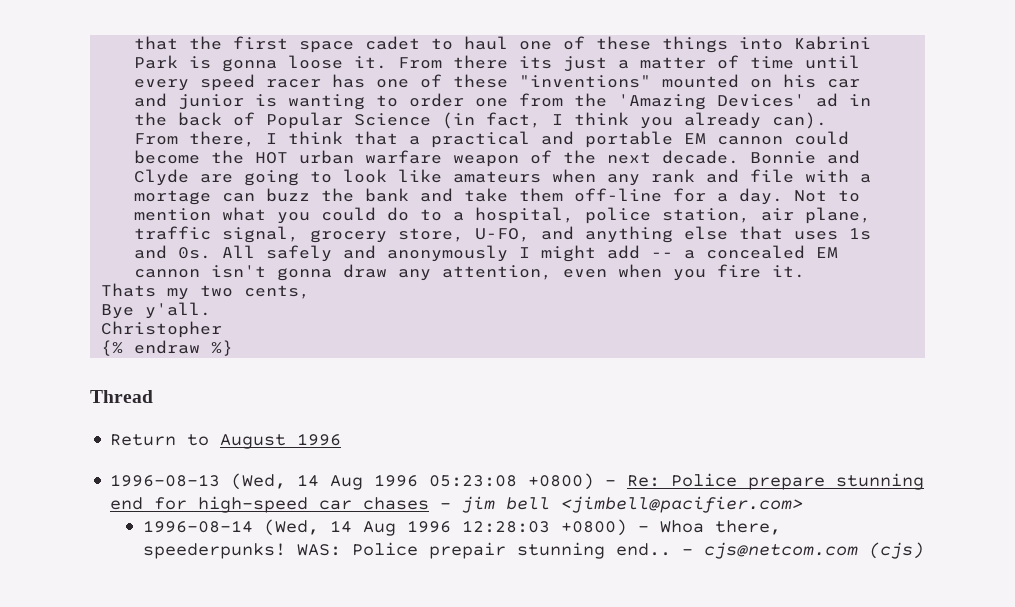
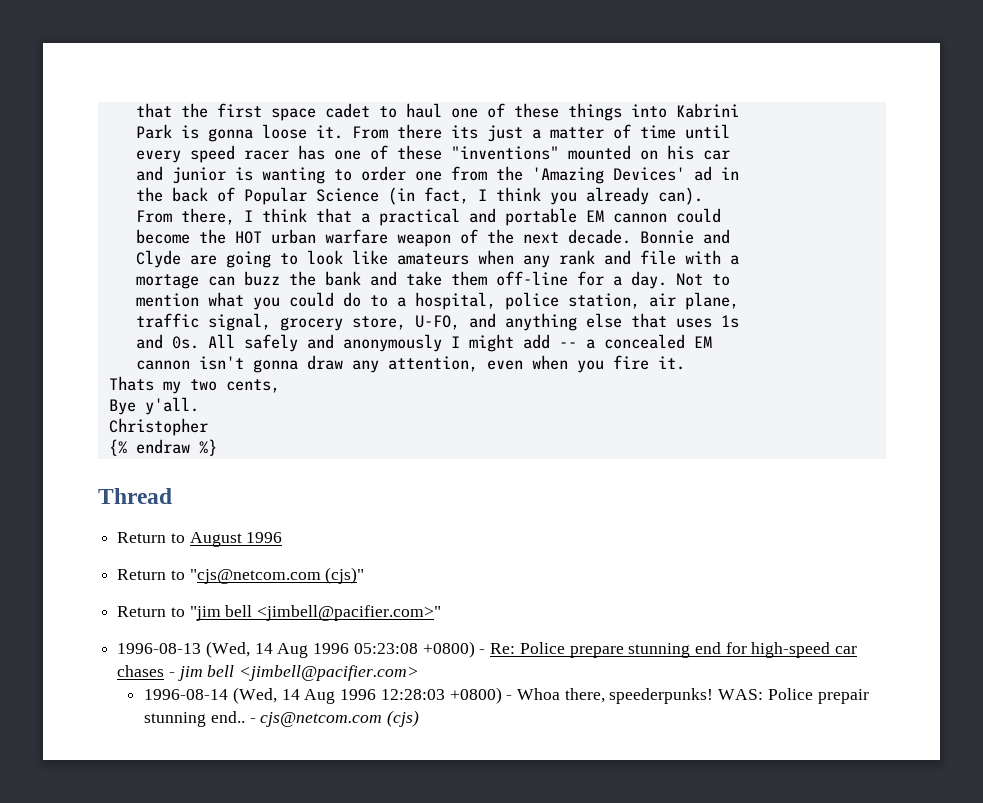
(342, 439) none -> [117,567,365,584] [117,605,442,621] // Return to "cjs@netcom.com (cjs)" // Return to "jim bell <jimbell@pacifier.com>"

